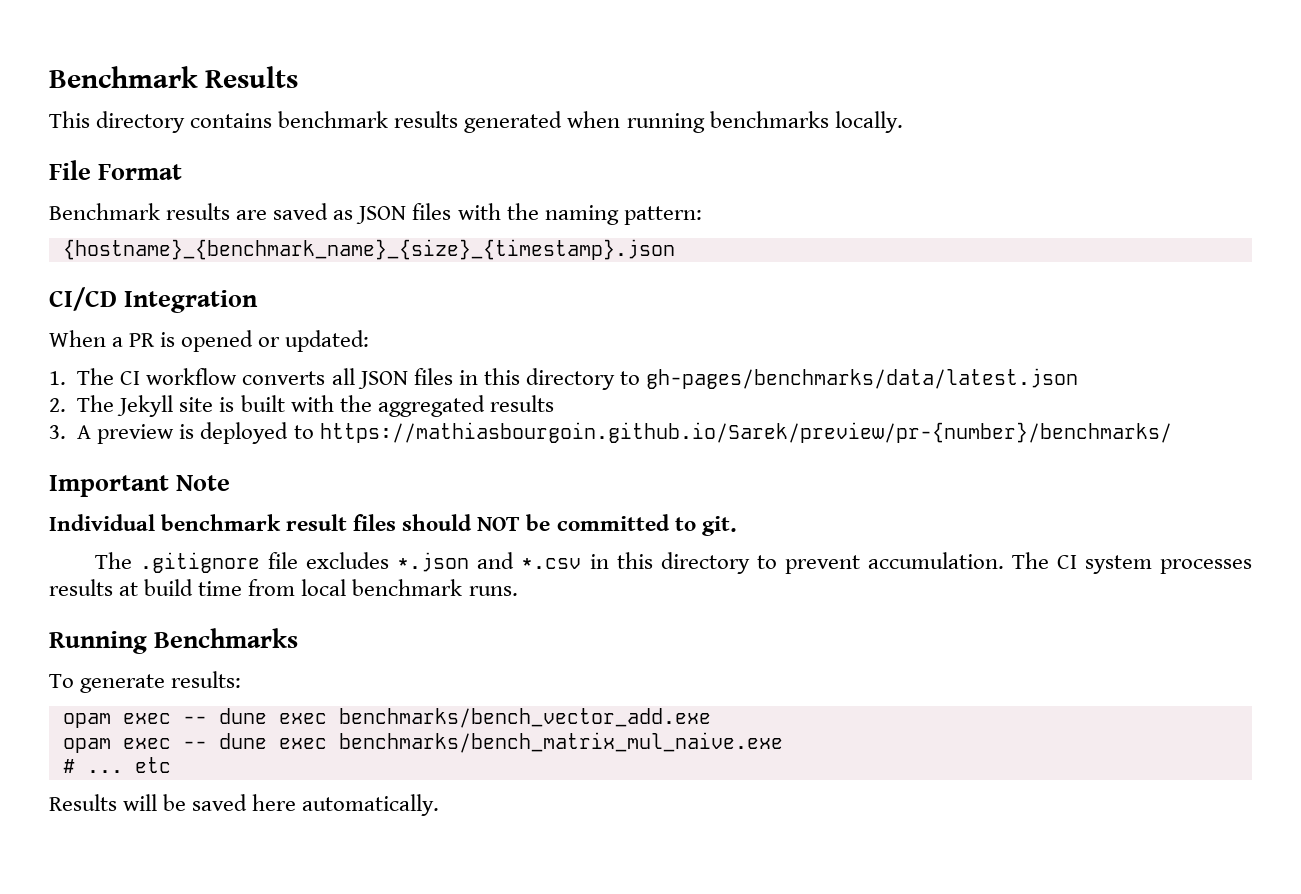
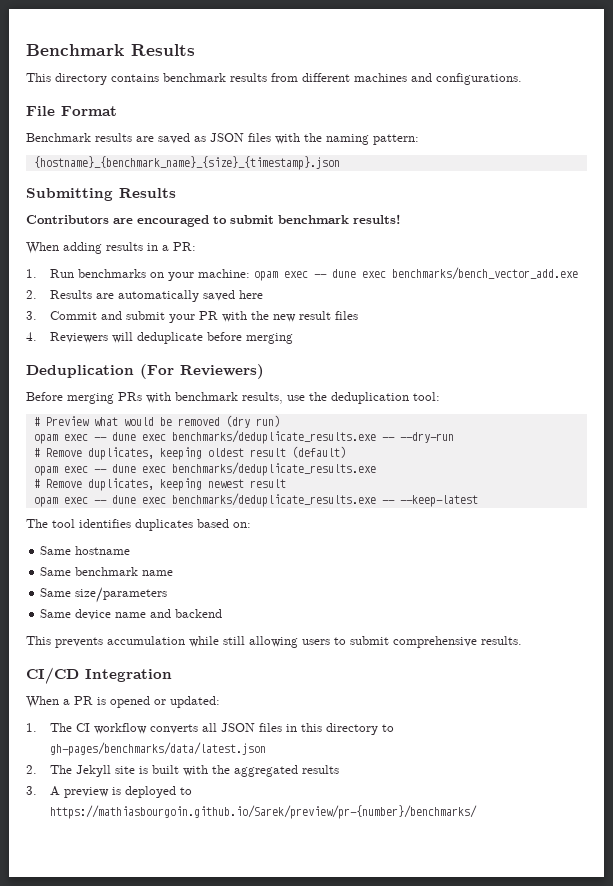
[464,111,903,133] generated when running benchmarks locally. -> [271,73,522,85] from different machines and configurations.
(675, 249) none -> [26,188,176,201] [26,214,401,227] [26,242,196,254] [26,267,579,281] [26,290,264,302] [26,311,359,323] [26,332,294,344] [26,364,264,379] [26,392,440,404] [33,415,280,428] [33,430,454,444] [33,446,346,460] [33,462,376,476] [33,478,286,491] [33,493,478,507] [26,519,251,531] [40,546,131,555] [40,567,174,576] [40,587,168,603] [40,609,223,620] [26,636,522,648] // Submitting Results // Contributors are encouraged to submit benchmark results! // When adding results in a PR: // 1. Run benchmarks on your machine: opam exec -- dune exec benchmarks/bench_vector_add.exe // 2. Results are automatically saved here // 3. Commit and submit your PR with the new result files // 4. Reviewers will deduplicate before merging // Deduplication (For Reviewers) // Before merging PRs with benchmark results, use the deduplication tool: // # Preview what would be removed (dry run) // opam exec -- dune exec benchmarks/deduplicate_results.exe -- --dry-run // # Remove duplicates, keeping oldest result (default) // opam exec -- dune exec benchmarks/deduplicate_results.exe // # Remove duplicates, keeping newest result // opam exec -- dune exec benchmarks/deduplicate_results.exe -- --keep-latest // The tool identifies duplicates based on: // Same hostname // Same benchmark name // Same size/parameters // Same device name and backend // This prevents accumulation while still allowing users to submit comprehensive results.
[49,475,231,497] [49,514,737,536] [95,552,1252,574] [49,579,518,596] [49,628,299,654] [49,671,242,693] [62,708,711,728] [62,732,783,753] [62,757,171,773] [49,794,440,816] // Important Note // Individual benchmark result files should NOT be committed to git. // The .gitignore file excludes *.json and *.csv in this directory to prevent accumulation. The CI system processes results at build time from local benchmark runs. // Running Benchmarks // To generate results: // opam exec -- dune exec benchmarks/bench_vector_add.exe // opam exec -- dune exec benchmarks/bench_matrix_mul_naive.exe // # ... etc // Results will be saved here automatically. -> (478, 812) none

